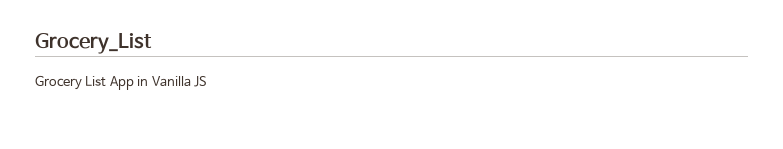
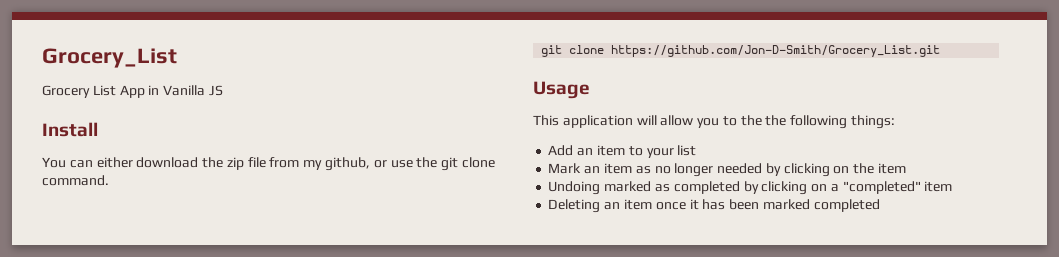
(207, 81) none -> [42,122,98,137] [42,157,495,171] [42,175,109,186] [541,45,941,57] [533,81,590,99] [533,115,896,129] [548,145,697,158] [548,163,906,177] [548,181,953,195] [548,199,880,213] // Install // You can either download the zip file from my github, or use the git clone command. // git clone https://github.com/Jon-D-Smith/Grocery_List.git // Usage // This application will allow you to the the following things: // Add an item to your list // Mark an item as no longer needed by clicking on the item // Undoing marked as completed by clicking on a "completed" item // Deleting an item once it has been marked completed

